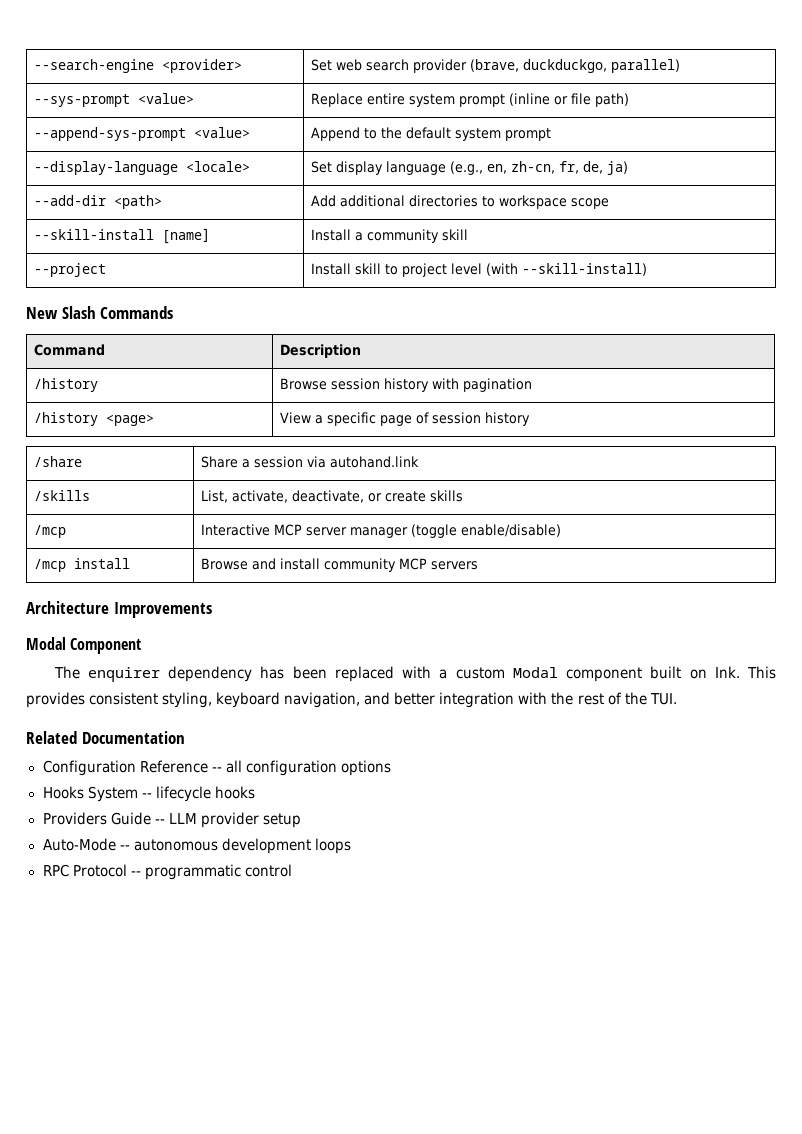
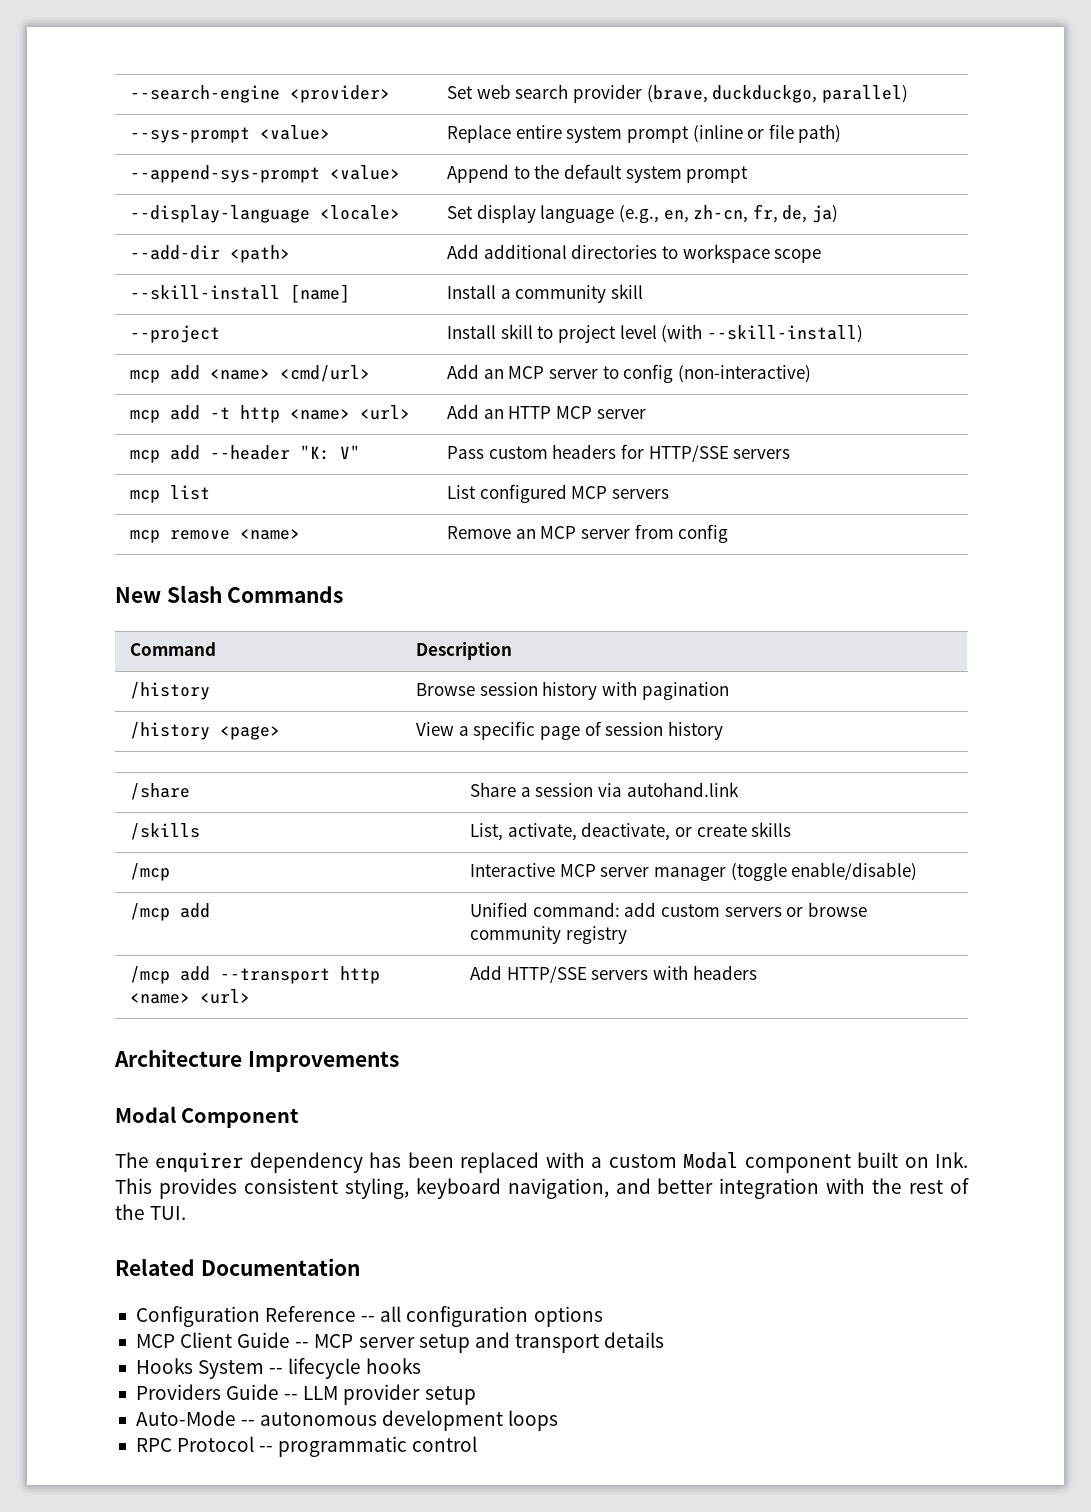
(647, 269) none -> [130,365,371,383] [447,364,811,383] [130,405,411,423] [447,404,646,419] [130,445,361,463] [447,444,791,462] [130,485,211,503] [447,484,669,503] [130,529,301,543] [447,524,729,543] // mcp add <name> <cmd/url> | Add an MCP server to config (non-interactive) // mcp add -t http <name> <url> | Add an HTTP MCP server // mcp add --header "K: V" | Pass custom headers for HTTP/SSE servers // mcp list | List configured MCP servers // mcp remove <name> | Remove an MCP server from config
[73,558,130,569] [200,558,478,572] install | Browse and install community MCP servers -> [180,903,211,918] [470,902,867,917] [470,926,627,944] [130,966,381,984] [130,989,251,1004] [470,965,757,983] add | Unified command: add custom servers or browse community registry // /mcp add --transport http <name> <url> | Add HTTP/SSE servers with headers
(391, 768) none -> [135,1332,665,1353] // MCP Client Guide -- MCP server setup and transport details

